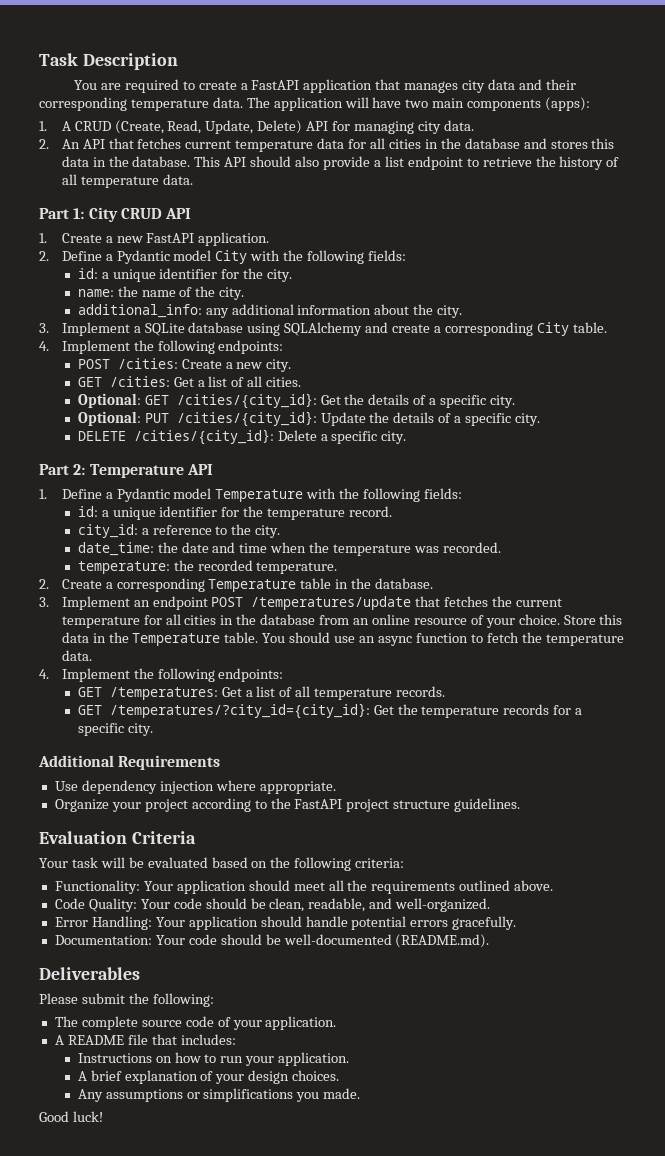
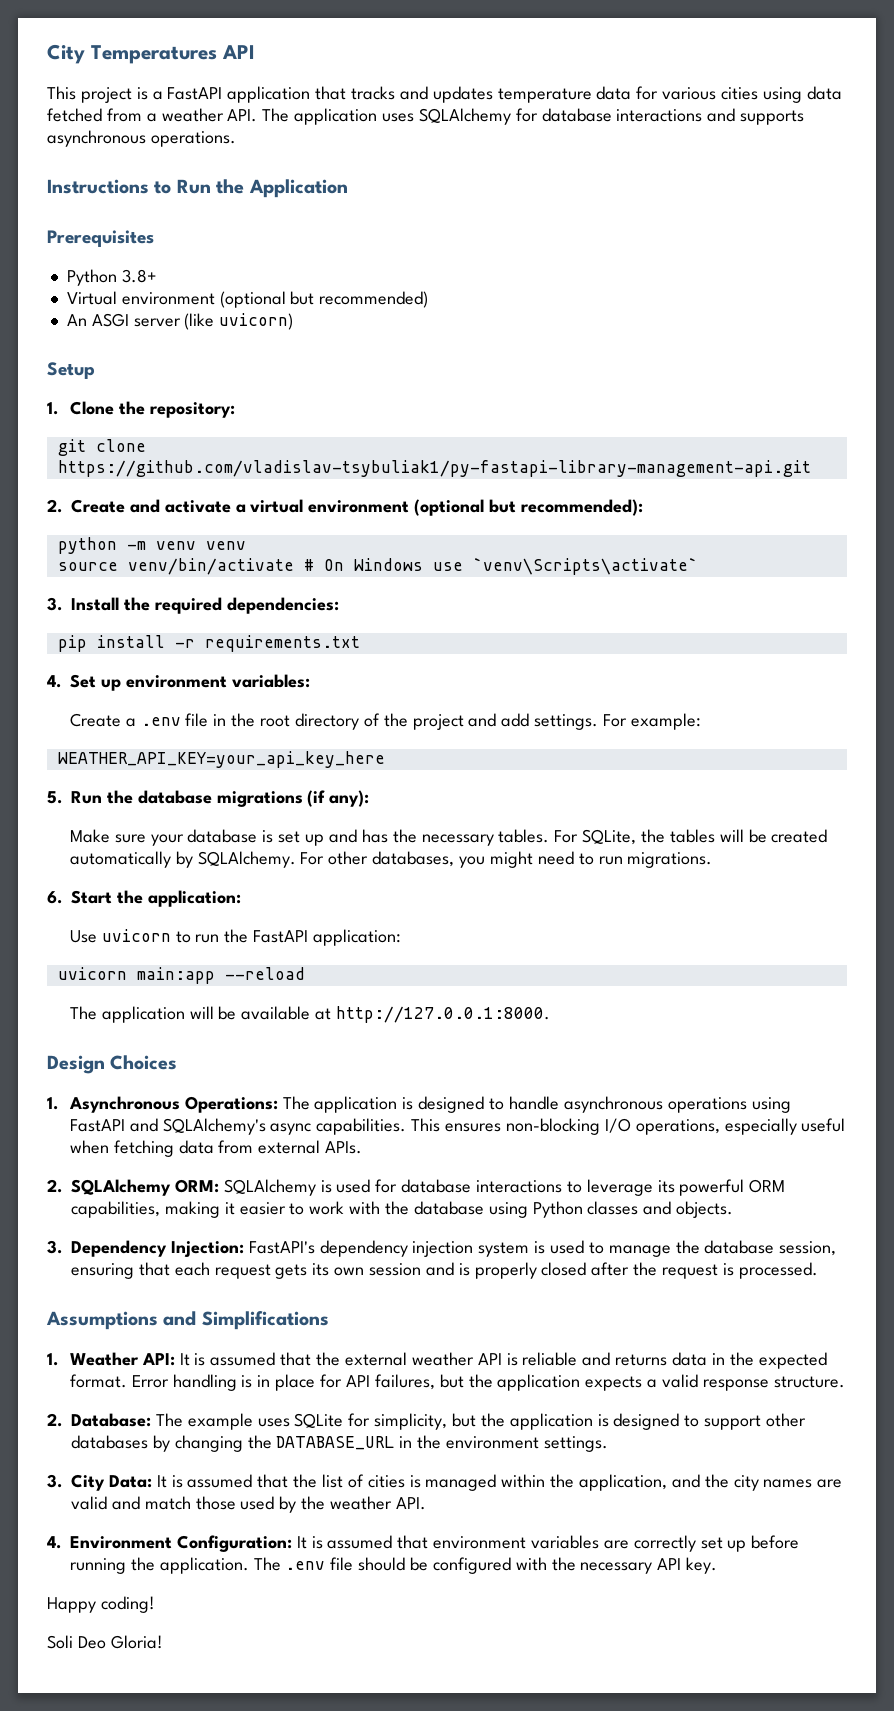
[39,53,178,70] [73,79,576,93] [39,97,591,111] [39,120,474,134] [39,138,615,152] [61,156,620,170] [61,174,193,188] [39,207,192,222] [39,232,270,246] [39,250,407,264] [77,268,293,282] [77,286,245,300] [77,304,463,318] [39,322,607,336] [39,340,284,354] [77,358,292,372] [77,376,302,387] [77,393,515,409] [77,411,540,427] [77,429,407,445] [39,464,213,478] [39,488,463,502] [77,506,393,520] [77,524,281,538] [77,542,501,556] [77,560,338,574] [39,578,434,592] [39,596,563,610] [61,614,623,628] [61,632,624,646] [61,650,92,661] [39,668,284,682] [77,686,446,700] [77,703,583,719] [77,723,153,736] [38,755,221,770] [54,780,336,794] [54,798,521,812] [39,831,196,844] [39,857,405,871] [54,880,554,894] [54,898,491,912] [54,916,517,930] [54,934,490,948] [39,967,140,980] [39,993,214,1007] [54,1016,337,1030] [54,1034,236,1045] [77,1052,350,1066] [77,1070,340,1084] [77,1088,361,1102] [39,1111,103,1122] Task Description // You are required to create a FastAPI application that manages city data and their corresponding temperature data. The application will have two main components (apps): // 1. A CRUD (Create, Read, Update, Delete) API for managing city data. // 2. An API that fetches current temperature data for all cities in the database and stores this data in the database. This API should also provide a list endpoint to retrieve the history of all temperature data. // Part 1: City CRUD API // 1. Create a new FastAPI application. // 2. Define a Pydantic model City with the following fields: // id: a unique identifier for the city. // name: the name of the city. // additional_info: any additional information about the city. // 3. Implement a SQLite database using SQLAlchemy and create a corresponding City table. // 4. Implement the following endpoints: // POST /cities: Create a new city. // GET /cities: Get a list of all cities. // Optional: GET /cities/{city_id}: Get the details of a specific city. // Optional: PUT /cities/{city_id}: Update the details of a specific city. // DELETE /cities/{city_id}: Delete a specific city. // Part 2: Temperature API // 1. Define a Pydantic model Temperature with the following fields: // id: a unique identifier for the temperature record. // city_id: a reference to the city. // date_time: the date and time when the temperature was recorded. // temperature: the recorded temperature. // 2. Create a corresponding Temperature table in the database. // 3. Implement an endpoint POST /temperatures/update that fetches the current temperature for all cities in the database from an online resource of your choice. Store this data in the Temperature table. You should use an async function to fetch the temperature data. // 4. Implement the following endpoints: // GET /temperatures: Get a list of all temperature records. // GET /temperatures/?city_id={city_id}: Get the temperature records for a specific city. // Additional Requirements // Use dependency injection where appropriate. // Organize your project according to the FastAPI project structure guidelines. // Evaluation Criteria // Your task will be evaluated based on the following criteria: // Functionality: Your application should meet all the requirements outlined above. // Code Quality: Your code should be clean, readable, and well-organized. // Error Handling: Your application should handle potential errors gracefully. // Documentation: Your code should be well-documented (README.md). // Deliverables // Please submit the following: // The complete source code of your application. // A README file that includes: // Instructions on how to run your application. // A brief explanation of your design choices. // Any assumptions or simplifications you made. // Good luck! -> [47,44,255,64] [47,86,842,103] [47,108,805,125] [47,130,236,147] [47,179,348,198] [47,230,154,247] [66,269,157,286] [66,291,429,308] [66,313,294,330] [47,362,95,379] [47,401,235,418] [57,439,146,456] [57,460,811,477] [47,499,643,516] [57,537,246,554] [57,558,698,575] [47,597,339,614] [57,635,360,652] [47,674,310,691] [69,713,701,730] [57,751,385,768] [47,790,370,807] [69,829,828,846] [69,851,713,868] [47,890,241,907] [69,929,402,946] [57,967,305,984] [69,1006,551,1023] [47,1055,178,1074] [47,1096,791,1113] [69,1118,846,1135] [69,1140,363,1157] [47,1179,786,1196] [71,1201,734,1218] [47,1240,837,1257] [71,1262,818,1279] [46,1311,329,1330] [47,1352,827,1369] [69,1374,845,1391] [47,1413,807,1430] [71,1435,608,1452] [47,1474,843,1491] [71,1496,426,1513] [47,1535,800,1552] [70,1557,718,1574] [47,1596,155,1613] [47,1635,163,1649] City Temperatures API // This project is a FastAPI application that tracks and updates temperature data for various cities using data fetched from a weather API. The application uses SQLAlchemy for database interactions and supports asynchronous operations. // Instructions to Run the Application // Prerequisites // Python 3.8+ // Virtual environment (optional but recommended) // An ASGI server (like uvicorn) // Setup // 1. Clone the repository: // git clone https://github.com/vladislav-tsybuliak1/py-fastapi-library-management-api.git // 2. Create and activate a virtual environment (optional but recommended): // python -m venv venv // source venv/bin/activate # On Windows use `venv\Scripts\activate` // 3. Install the required dependencies: // pip install -r requirements.txt // 4. Set up environment variables: // Create a .env file in the root directory of the project and add settings. For example: // WEATHER_API_KEY=your_api_key_here // 5. Run the database migrations (if any): // Make sure your database is set up and has the necessary tables. For SQLite, the tables will be created automatically by SQLAlchemy. For other databases, you might need to run migrations. // 6. Start the application: // Use uvicorn to run the FastAPI application: // uvicorn main:app --reload // The application will be available at http://127.0.0.1:8000. // Design Choices // 1. Asynchronous Operations: The application is designed to handle asynchronous operations using FastAPI and SQLAlchemy's async capabilities. This ensures non-blocking I/O operations, especially useful when fetching data from external APIs. // 2. SQLAlchemy ORM: SQLAlchemy is used for database interactions to leverage its powerful ORM capabilities, making it easier to work with the database using Python classes and objects. // 3. Dependency Injection: FastAPI's dependency injection system is used to manage the database session, ensuring that each request gets its own session and is properly closed after the request is processed. // Assumptions and Simplifications // 1. Weather API: It is assumed that the external weather API is reliable and returns data in the expected format. Error handling is in place for API failures, but the application expects a valid response structure. // 2. Database: The example uses SQLite for simplicity, but the application is designed to support other databases by changing the DATABASE_URL in the environment settings. // 3. City Data: It is assumed that the list of cities is managed within the application, and the city names are valid and match those used by the weather API. // 4. Environment Configuration: It is assumed that environment variables are correctly set up before running the application. The .env file should be configured with the necessary API key. // Happy coding! // Soli Deo Gloria!

